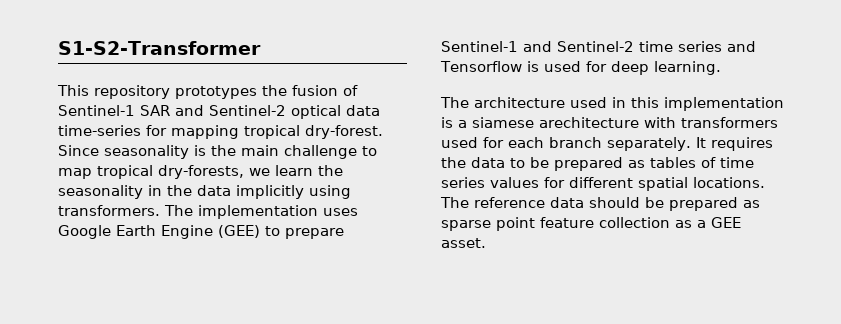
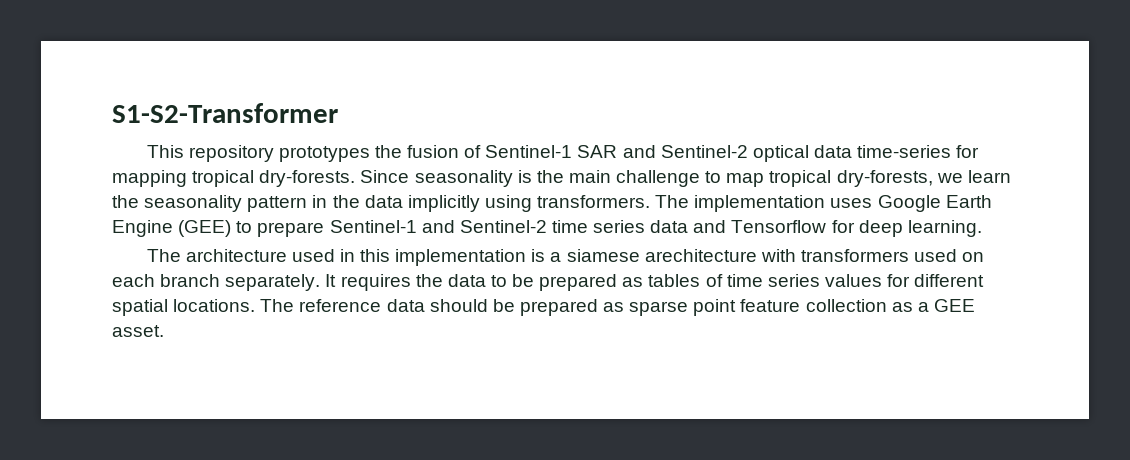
[305,125,383,139] dry-forest. -> [259,170,356,187] dry-forests.
(143, 192) none -> [247,196,308,212] pattern
(722, 46) none -> [650,220,689,233] data
[526,61,581,72] is used -> (827, 226) none
[483,137,504,148] for -> [962,252,985,262] on

